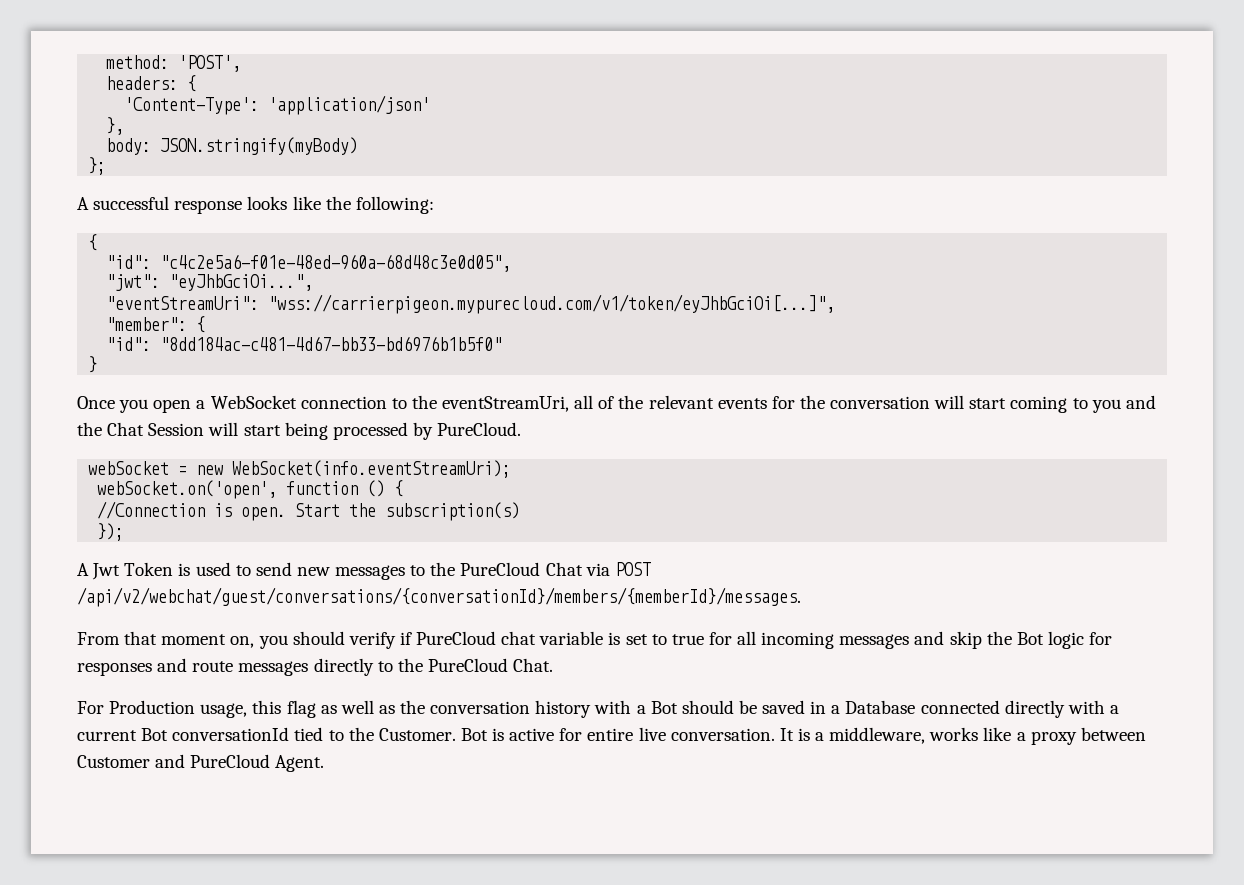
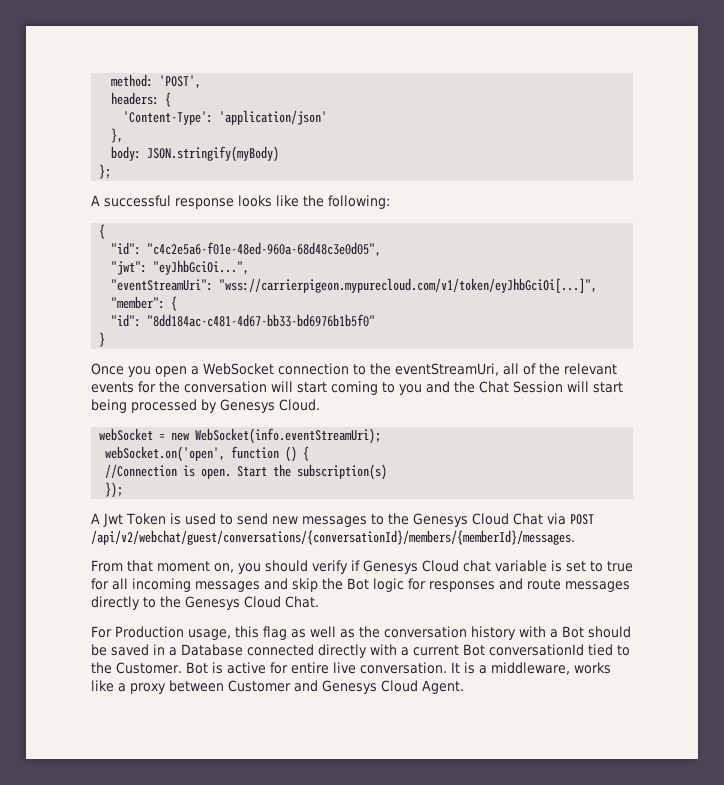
[437,422,522,436] PureCloud. -> [220,399,320,413] Genesys Cloud.
[460,562,541,576] PureCloud -> [412,513,509,527] Genesys Cloud
[416,631,497,645] PureCloud -> [362,560,459,574] Genesys Cloud
[427,658,508,672] PureCloud -> [185,596,281,610] Genesys Cloud
[190,754,271,768] PureCloud -> [322,680,418,694] Genesys Cloud

